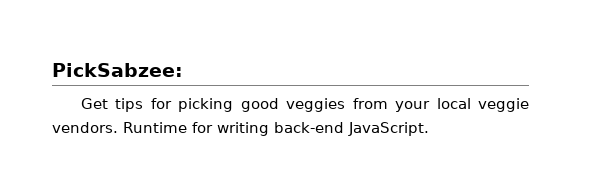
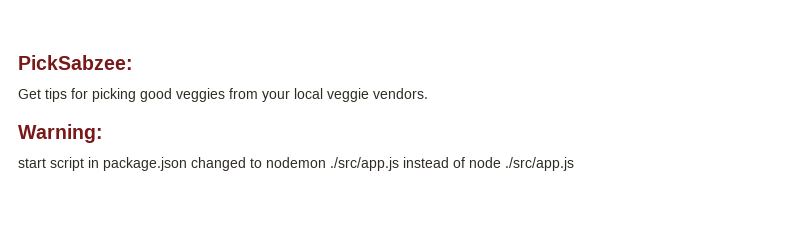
[123,122,429,136] Runtime for writing back-end JavaScript. -> [18,124,103,143] [18,157,574,171] // Warning: // start script in package.json changed to nodemon ./src/app.js instead of node ./src/app.js

